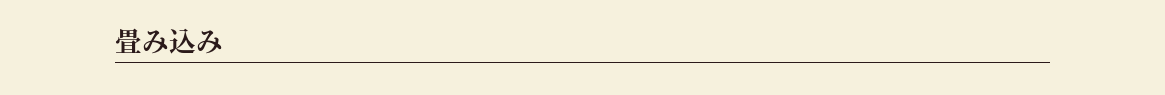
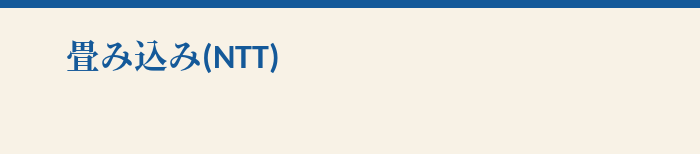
(223, 42) none -> [202,42,280,74] (NTT)

